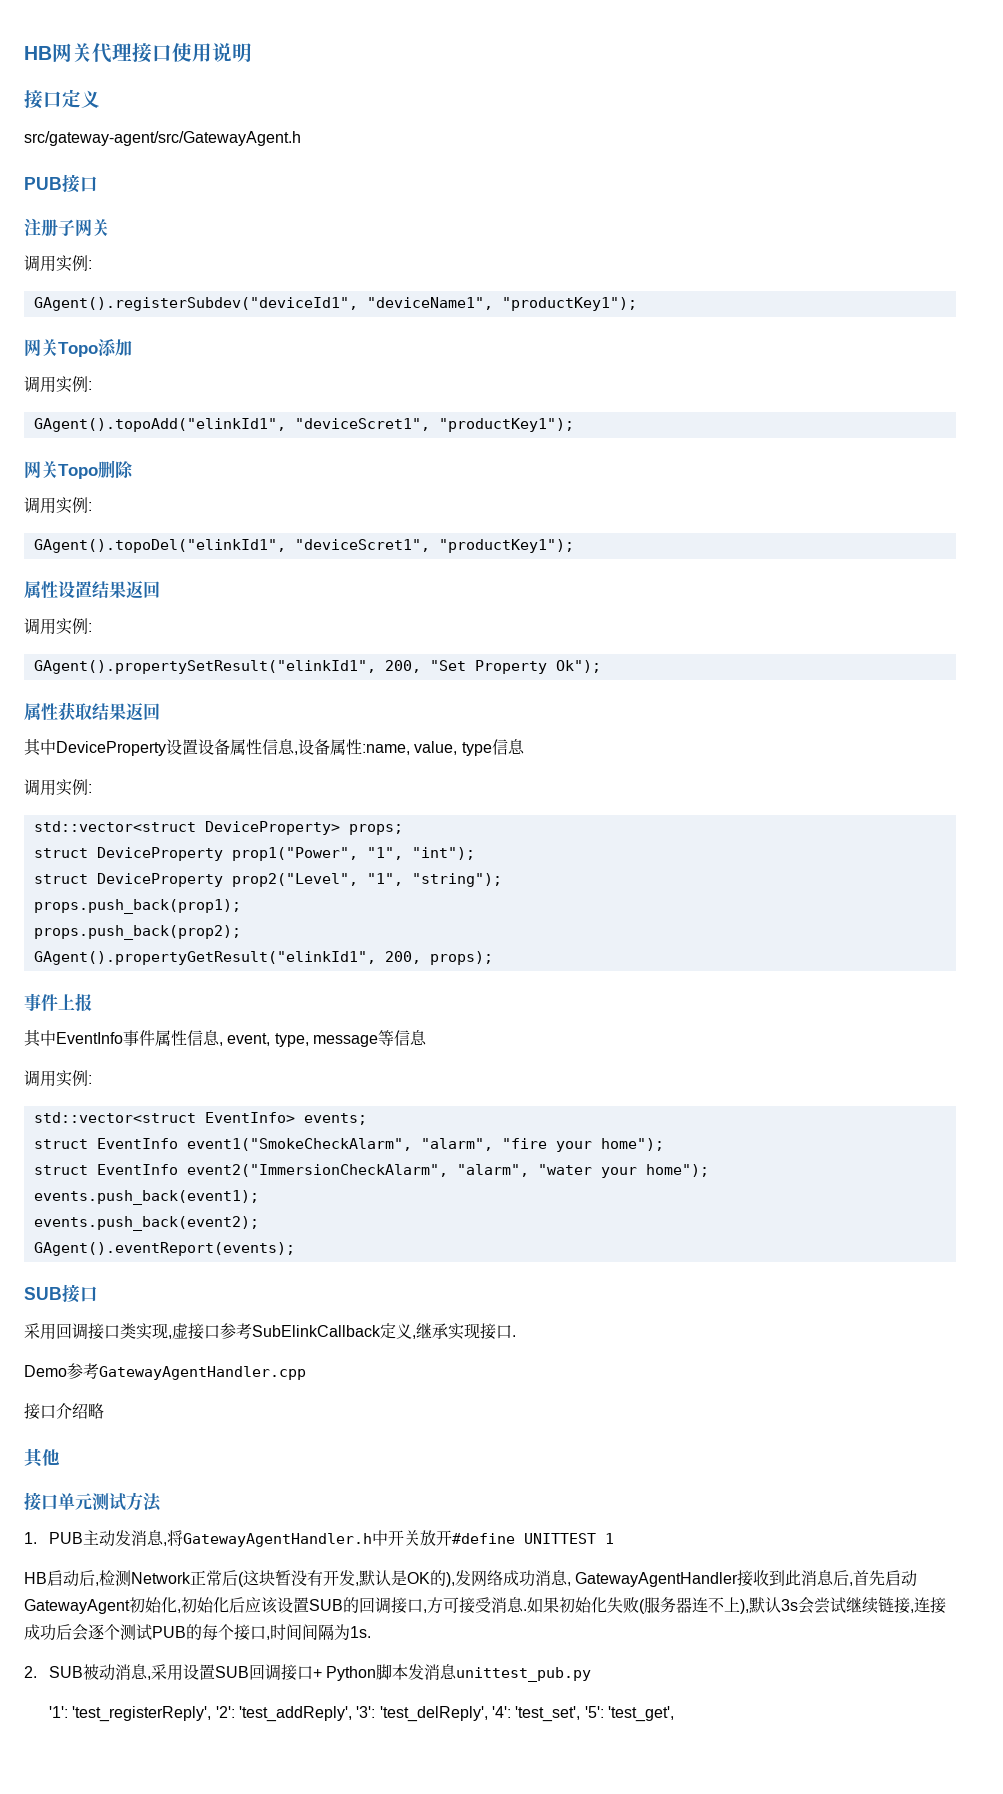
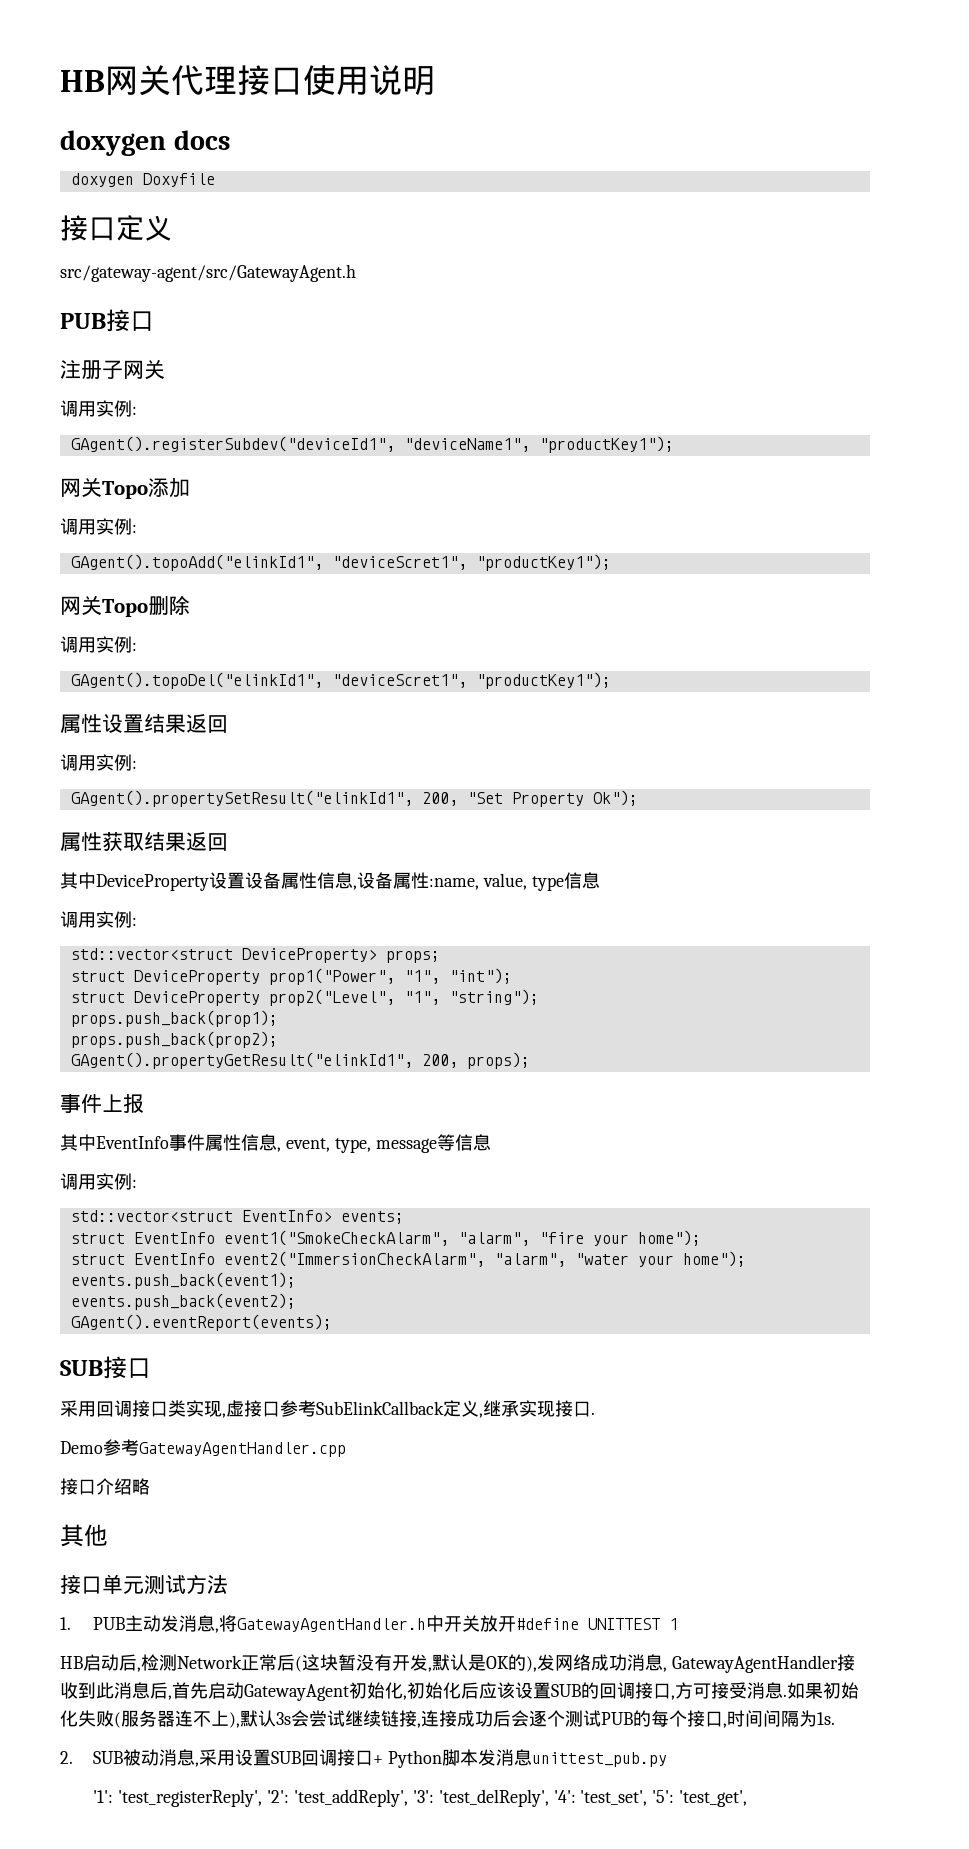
(252, 52) none -> [60,130,230,156] [70,173,215,187] // doxygen docs // doxygen Doxyfile

